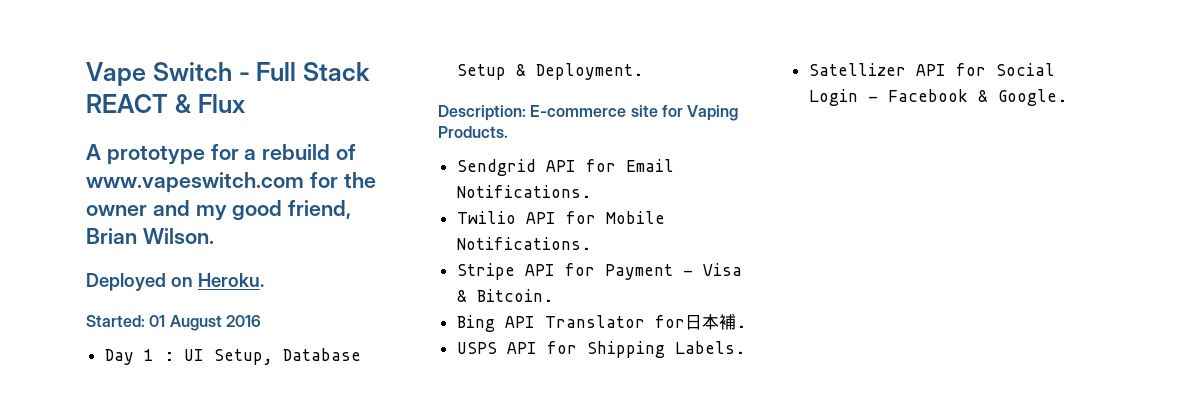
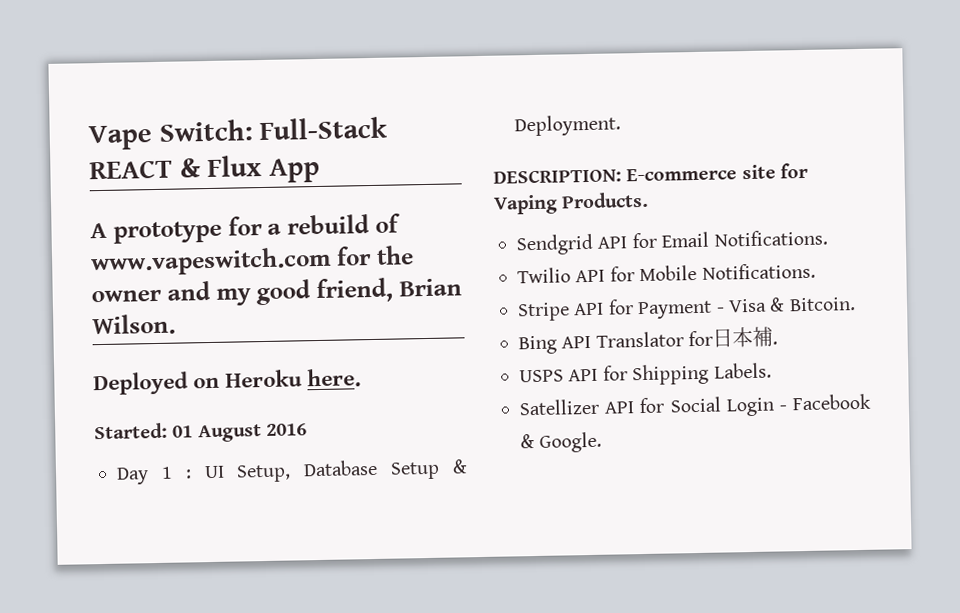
[152,62,370,81] Switch - Full Stack -> [158,116,389,142] Switch: Full-Stack
(245, 103) none -> [268,157,320,183] App
[197,273,264,287] Heroku. -> [225,368,363,388] Heroku here.
[438,105,526,121] Description: -> [493,168,622,184] DESCRIPTION:

